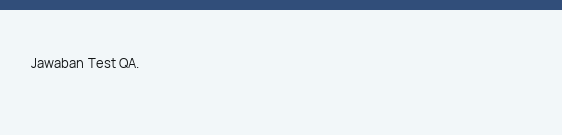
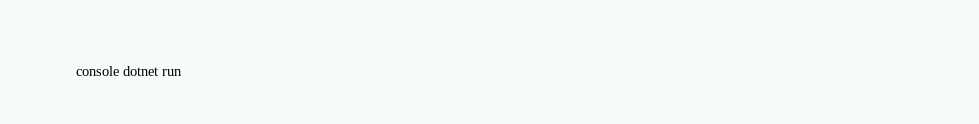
[31,58,140,69] Jawaban Test QA. -> [76,66,182,76] console dotnet run

